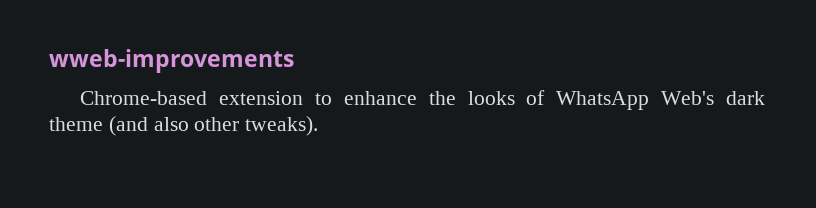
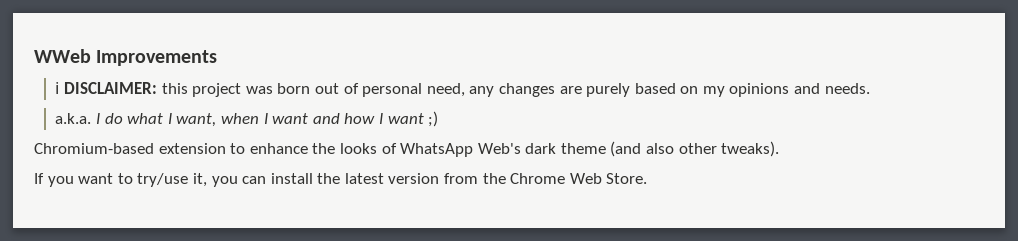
[49,49,294,73] [80,91,208,105] wweb-improvements // Chrome-based -> [34,49,218,66] [55,82,870,97] [55,111,439,127] [34,143,154,154] WWeb Improvements // ℹ DISCLAIMER: this project was born out of personal need, any changes are purely based on my opinions and needs. // a.k.a. I do what I want, when I want and how I want ;) // Chromium-based
(319, 126) none -> [34,173,648,187] // If you want to try/use it, you can install the latest version from the Chrome Web Store.

